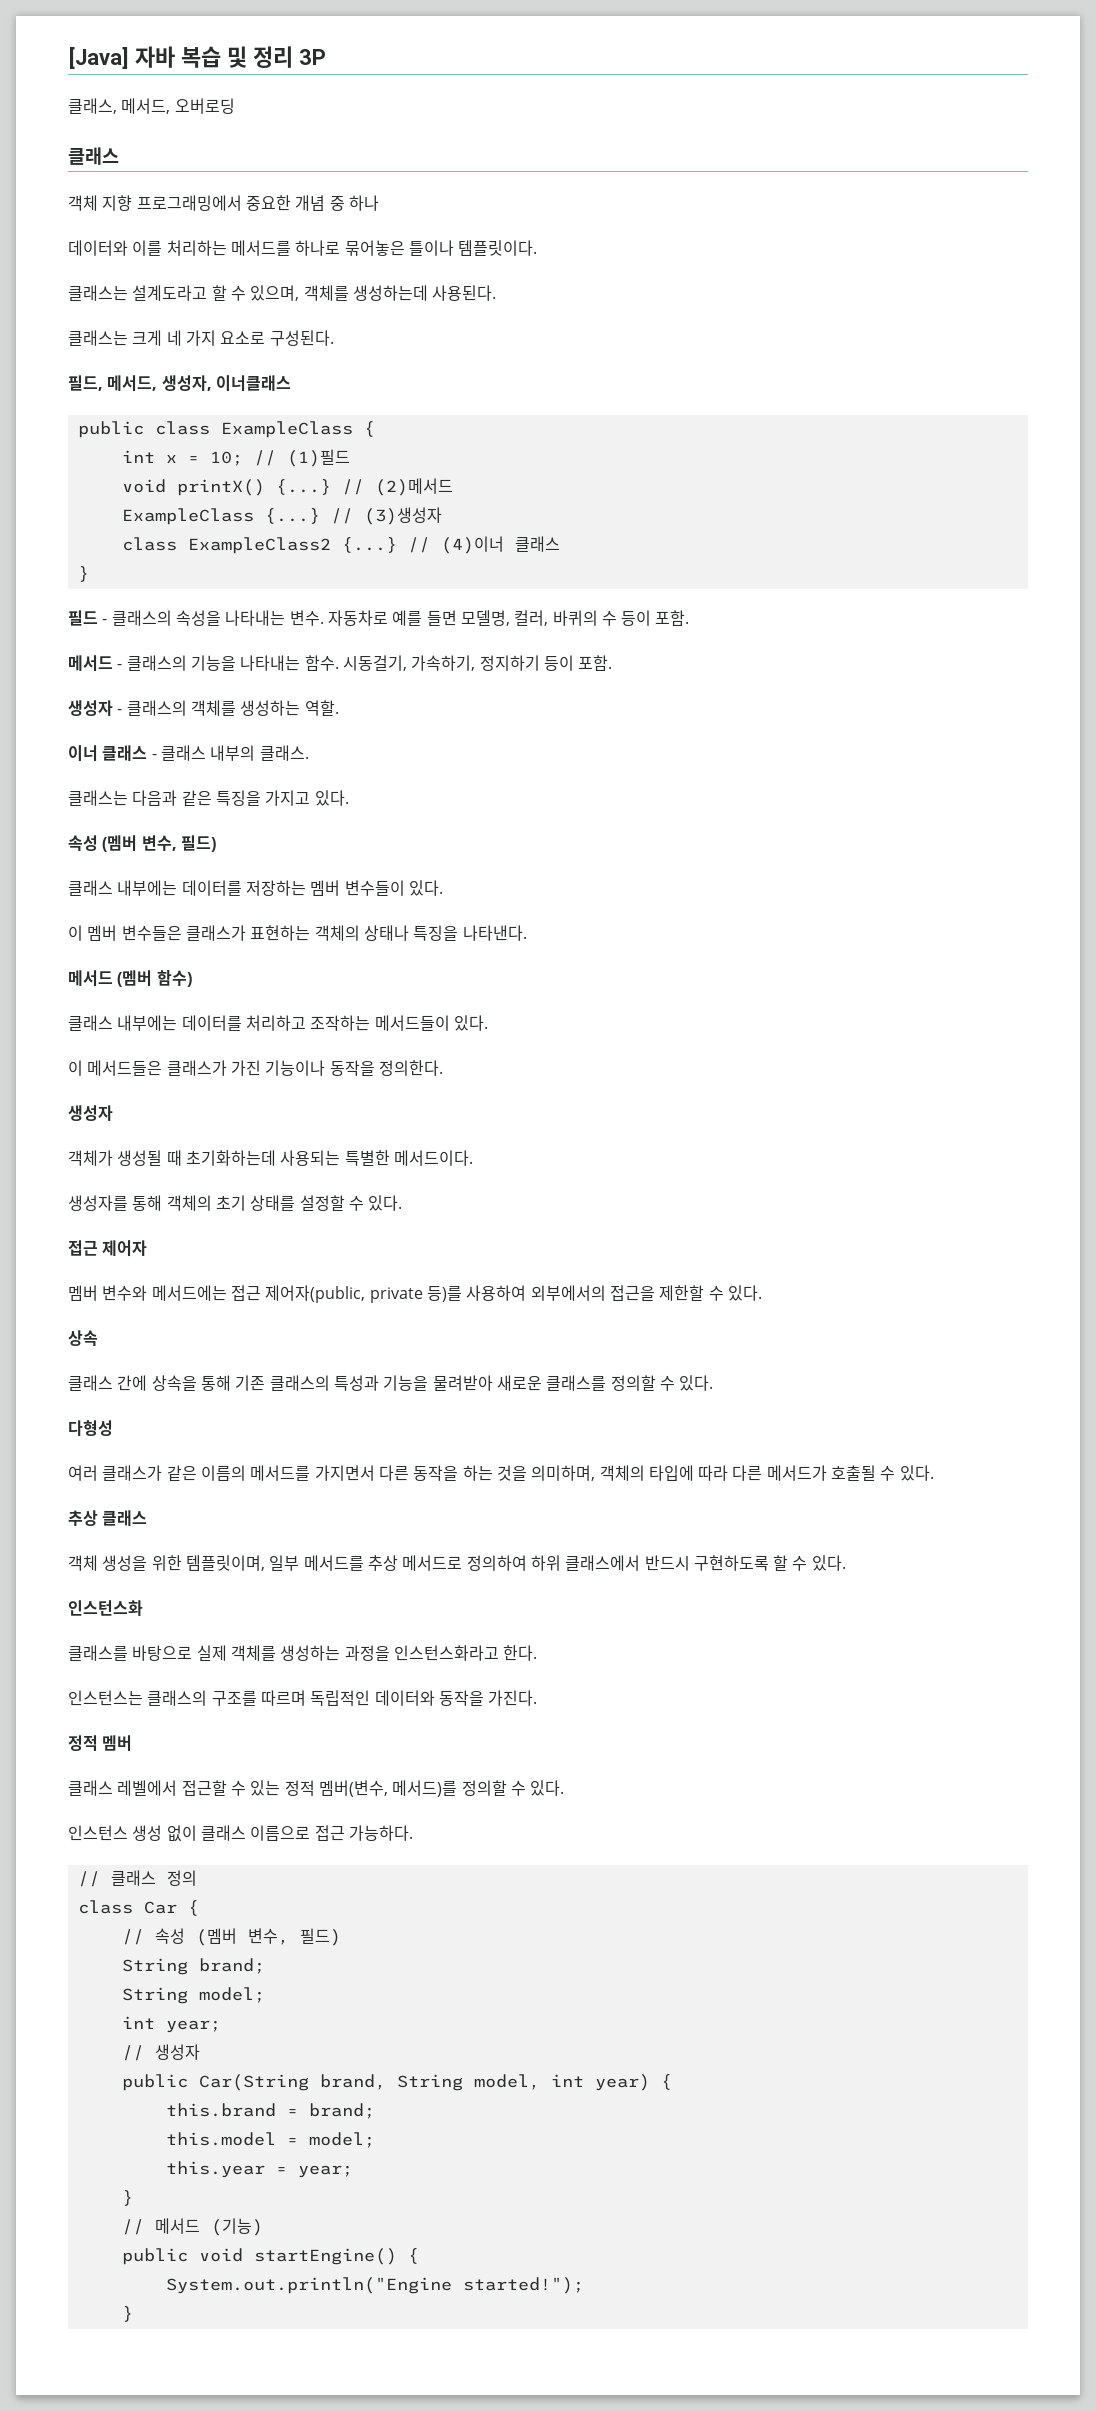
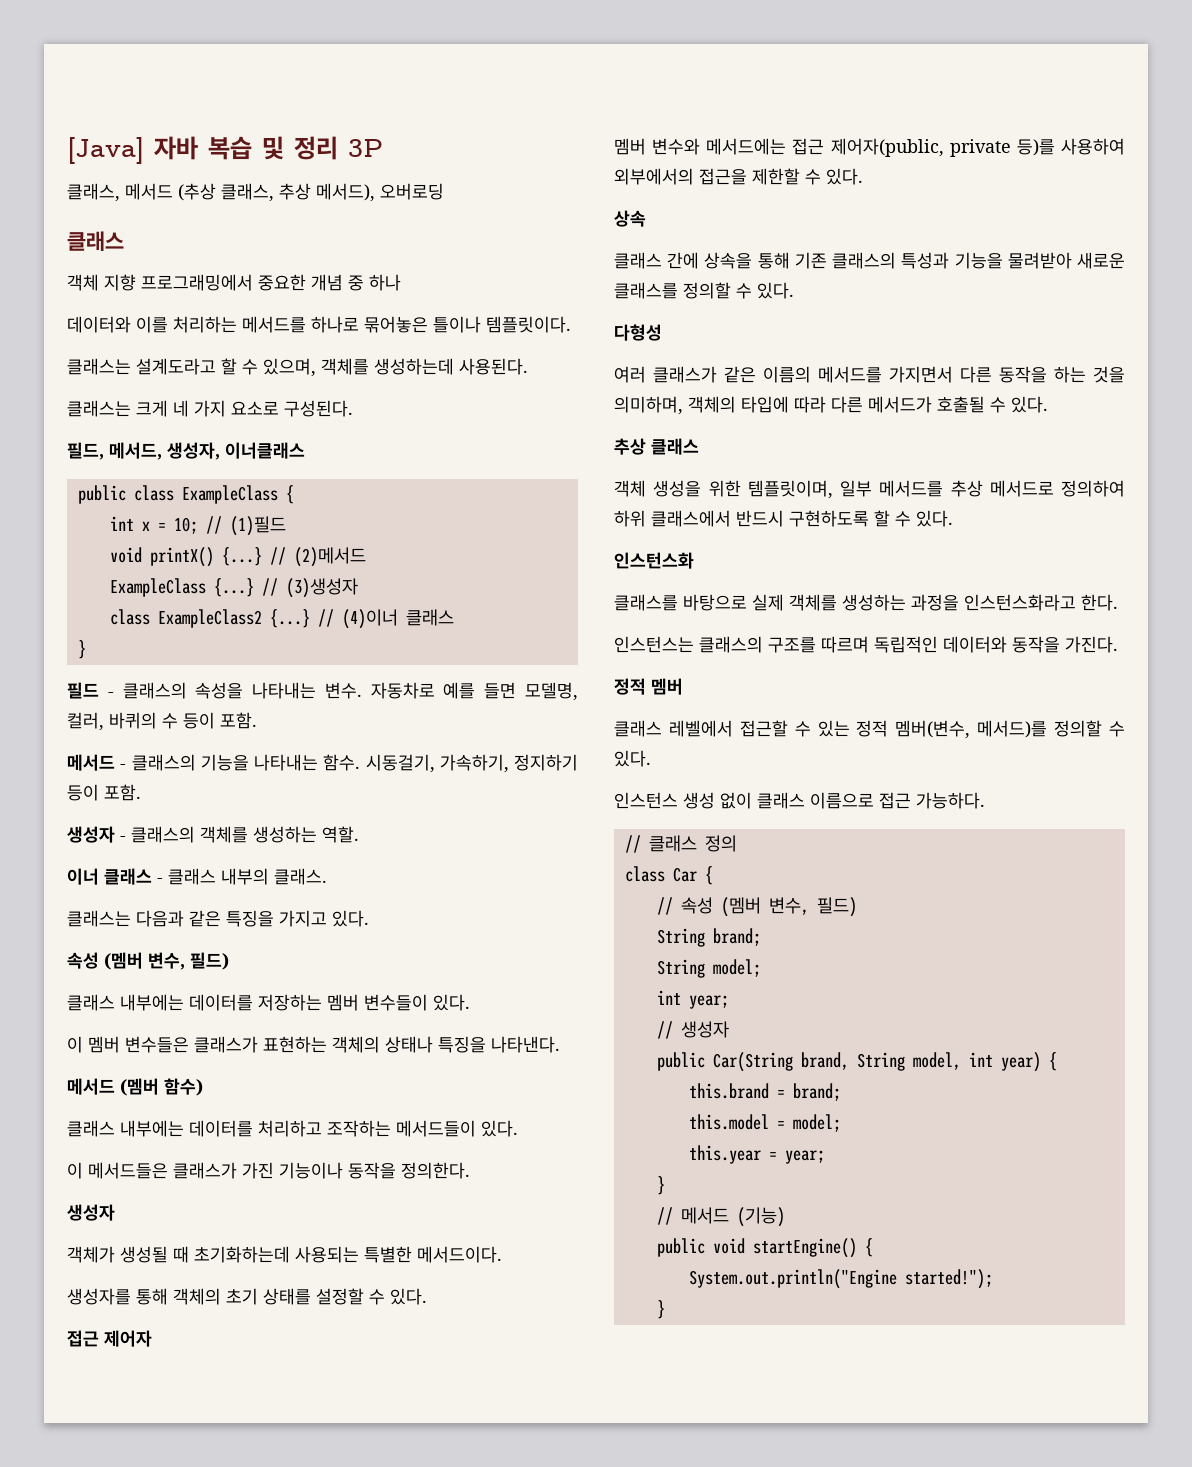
[121,98,171,114] 메서드, -> [125,183,375,202] 메서드 (추상 클래스, 추상 메서드),

